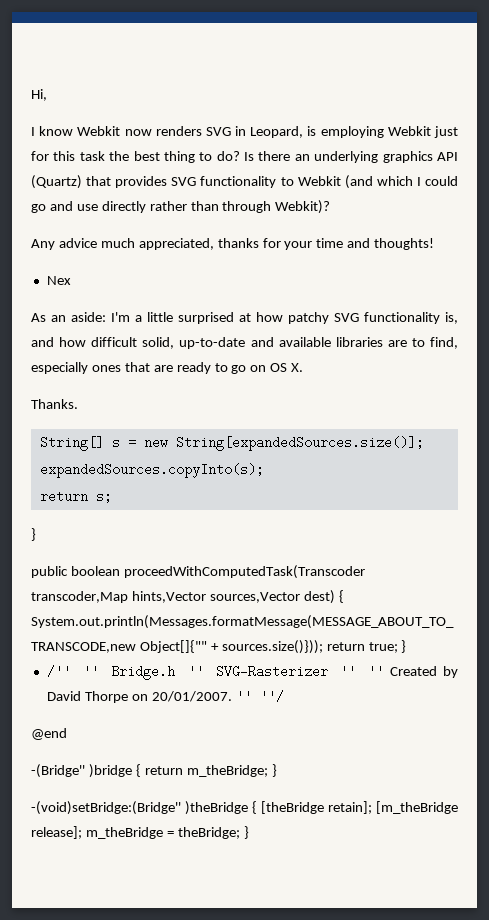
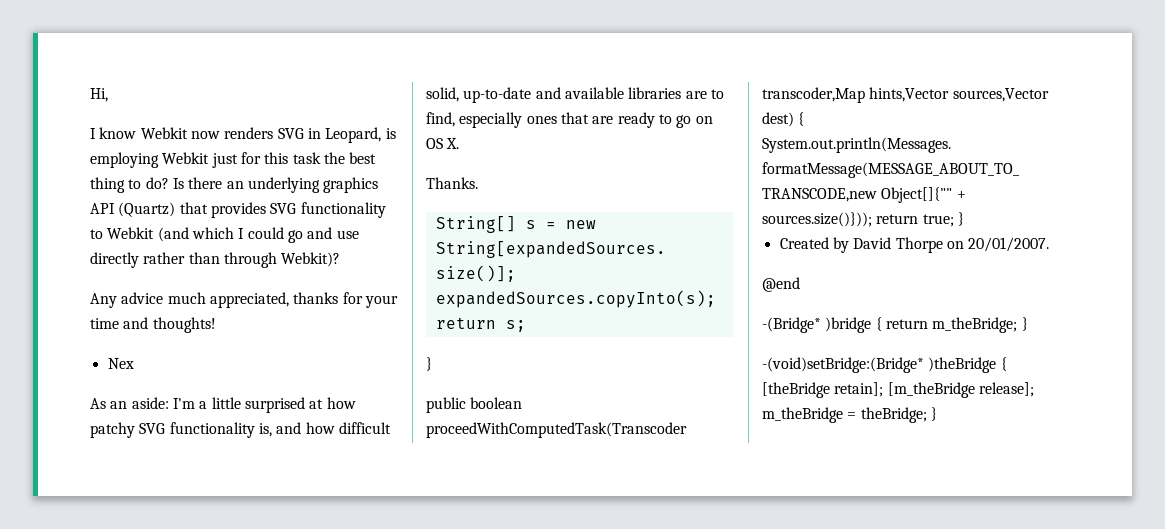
[46,665,385,680] /'' '' Bridge.h '' SVG-Rasterizer '' '' -> (964, 219) none
[235,690,284,703] '' ''/ -> (1050, 244) none
[31,764,85,778] -(Bridge'' -> [762,317,821,333] -(Bridge*
[31,801,181,815] -(void)setBridge:(Bridge'' -> [762,357,924,373] -(void)setBridge:(Bridge*

